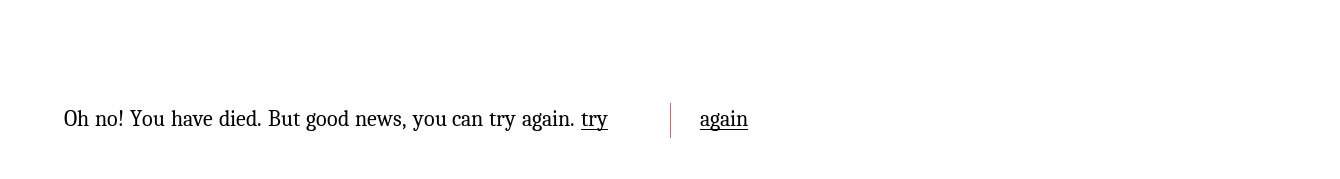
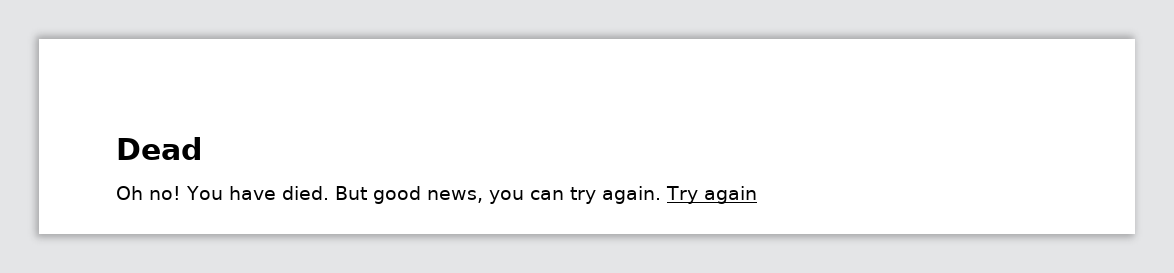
(64, 118) none -> [116,137,202,160] Dead //
[581,113,609,131] try -> [665,186,698,204] Try

